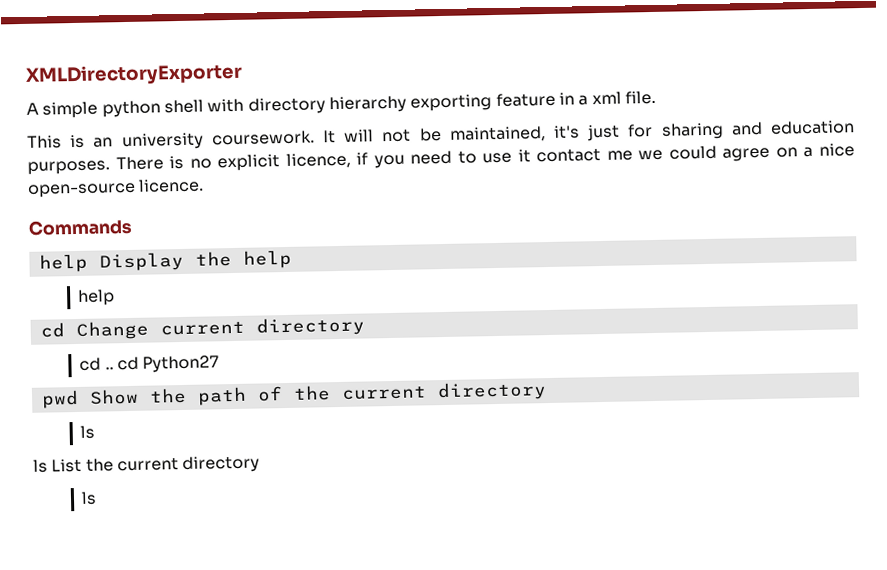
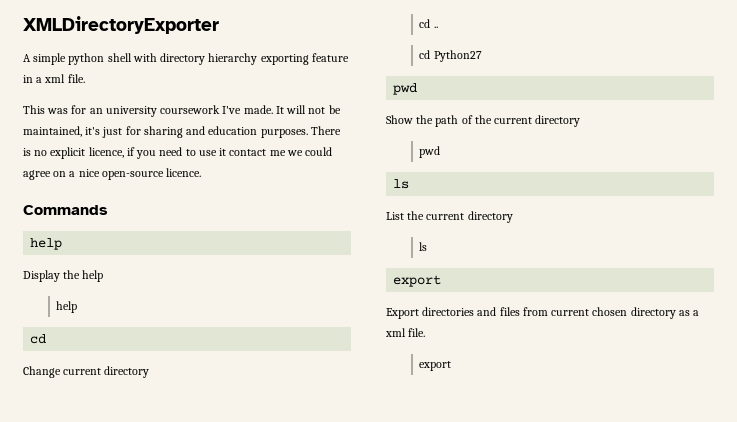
[70,130,315,151] is an university coursework. -> [47,105,273,117] was for an university coursework I've made.
(88, 263) none -> (63, 244) //
(65, 330) none -> (47, 339) //
(114, 368) none -> (438, 27) //
(79, 399) none -> (418, 89) //
[80,425,96,439] [33,459,48,473] // ls // ls -> [419,146,441,158] [393,179,410,189] // pwd // ls //
(98, 498) none -> [393,275,442,287] [386,307,700,319] [385,328,426,337] [419,361,452,371] // export // Export directories and files from current chosen directory as a xml file. // export

